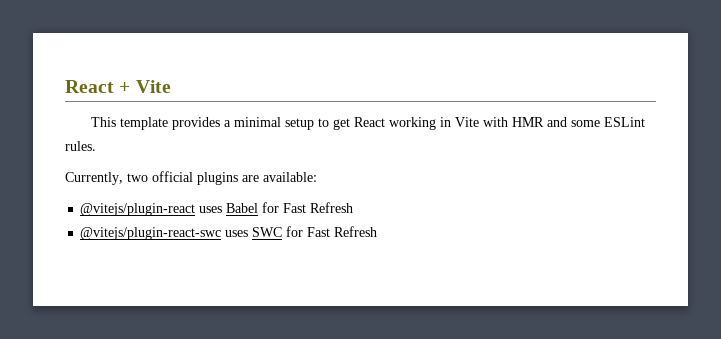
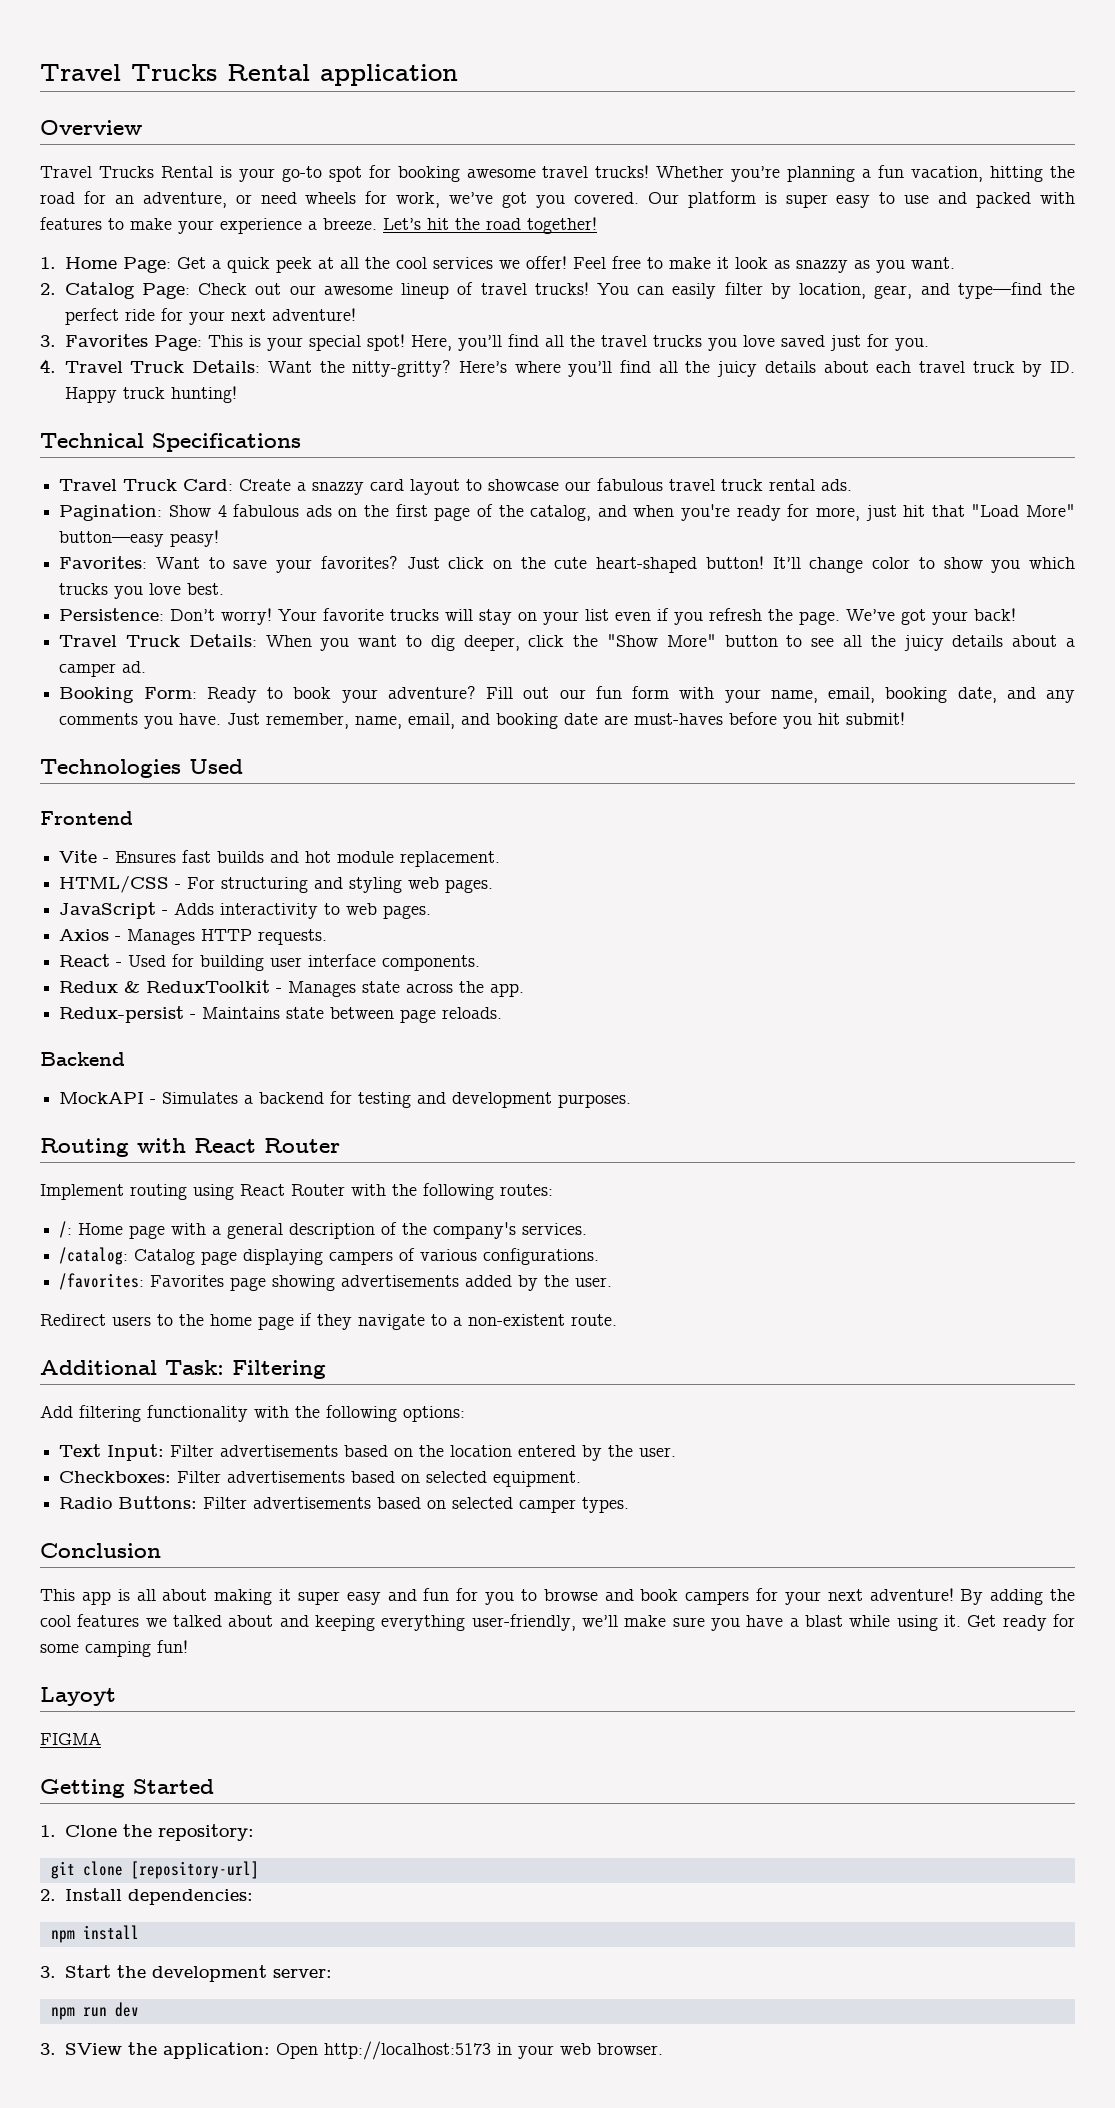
[65,80,171,93] [91,117,646,130] [65,141,96,151] [65,171,317,185] [80,202,354,216] [80,226,378,240] React + Vite // This template provides a minimal setup to get React working in Vite with HMR and some ESLint rules. // Currently, two official plugins are available: // @vitejs/plugin-react uses Babel for Fast Refresh // @vitejs/plugin-react-swc uses SWC for Fast Refresh -> [40,64,458,86] [40,120,142,135] [40,165,1075,182] [40,191,1075,208] [40,217,597,234] [40,256,955,273] [40,282,1076,299] [64,308,356,325] [40,334,929,351] [40,359,1075,377] [64,386,237,403] [40,433,301,452] [59,478,853,495] [59,504,1075,521] [59,530,220,547] [59,556,1076,573] [59,583,225,599] [59,608,1017,625] [59,634,1075,651] [59,661,147,677] [59,686,1075,703] [59,712,906,729] [40,759,243,778] [40,811,133,825] [59,850,501,867] [59,875,494,893] [59,902,432,919] [59,929,328,945] [59,954,481,971] [59,980,525,997] [59,1006,503,1023] [40,1052,125,1066] [59,1091,632,1108] [40,1138,340,1157] [40,1183,553,1200] [59,1221,588,1239] [59,1247,600,1265] [59,1273,613,1291] [40,1313,617,1330] [40,1360,326,1379] [40,1405,465,1422] [59,1444,677,1461] [59,1471,582,1487] [59,1496,630,1513] [40,1543,161,1558] [40,1588,1076,1605] [40,1614,1076,1631] [40,1640,188,1657] [40,1687,116,1706] [40,1732,101,1745] [40,1779,214,1798] [40,1824,254,1841] [50,1861,259,1879] [40,1888,253,1905] [50,1925,139,1943] [40,1965,332,1982] [50,2002,139,2020] [40,2041,663,2060] Travel Trucks Rental application // Overview // Travel Trucks Rental is your go-to spot for booking awesome travel trucks! Whether you’re planning a fun vacation, hitting the road for an adventure, or need wheels for work, we’ve got you covered. Our platform is super easy to use and packed with features to make your experience a breeze. Let’s hit the road together! // 1. Home Page: Get a quick peek at all the cool services we offer! Feel free to make it look as snazzy as you want. // 2. Catalog Page: Check out our awesome lineup of travel trucks! You can easily filter by location, gear, and type—find the perfect ride for your next adventure! // 3. Favorites Page: This is your special spot! Here, you’ll find all the travel trucks you love saved just for you. // 4. Travel Truck Details: Want the nitty-gritty? Here’s where you’ll find all the juicy details about each travel truck by ID. Happy truck hunting! // Technical Specifications // Travel Truck Card: Create a snazzy card layout to showcase our fabulous travel truck rental ads. // Pagination: Show 4 fabulous ads on the first page of the catalog, and when you're ready for more, just hit that "Load More" button—easy peasy! // Favorites: Want to save your favorites? Just click on the cute heart-shaped button! It’ll change color to show you which trucks you love best. // Persistence: Don’t worry! Your favorite trucks will stay on your list even if you refresh the page. We’ve got your back! // Travel Truck Details: When you want to dig deeper, click the "Show More" button to see all the juicy details about a camper ad. // Booking Form: Ready to book your adventure? Fill out our fun form with your name, email, booking date, and any comments you have. Just remember, name, email, and booking date are must-haves before you hit submit! // Technologies Used // Frontend // Vite - Ensures fast builds and hot module replacement. // HTML/CSS - For structuring and styling web pages. // JavaScript - Adds interactivity to web pages. // Axios - Manages HTTP requests. // React - Used for building user interface components. // Redux & ReduxToolkit - Manages state across the app. // Redux-persist - Maintains state between page reloads. // Backend // MockAPI - Simulates a backend for testing and development purposes. // Routing with React Router // Implement routing using React Router with the following routes: // /: Home page with a general description of the company's services. // /catalog: Catalog page displaying campers of various configurations. // /favorites: Favorites page showing advertisements added by the user. // Redirect users to the home page if they navigate to a non-existent route. // Additional Task: Filtering // Add filtering functionality with the following options: // Text Input: Filter advertisements based on the location entered by the user. // Checkboxes: Filter advertisements based on selected equipment. // Radio Buttons: Filter advertisements based on selected camper types. // Conclusion // This app is all about making it super easy and fun for you to browse and book campers for your next adventure! By adding the cool features we talked about and keeping everything user-friendly, we’ll make sure you have a blast while using it. Get ready for some camping fun! // Layoyt // FIGMA // Getting Started // 1. Clone the repository: // git clone [repository-url] // 2. Install dependencies: // npm install // 3. Start the development server: // npm run dev // 3. SView the application: Open http://localhost:5173 in your web browser.

